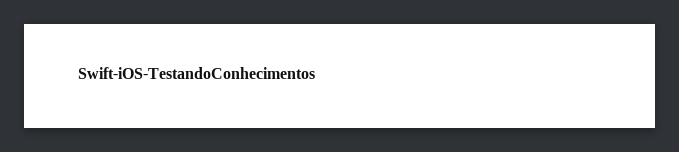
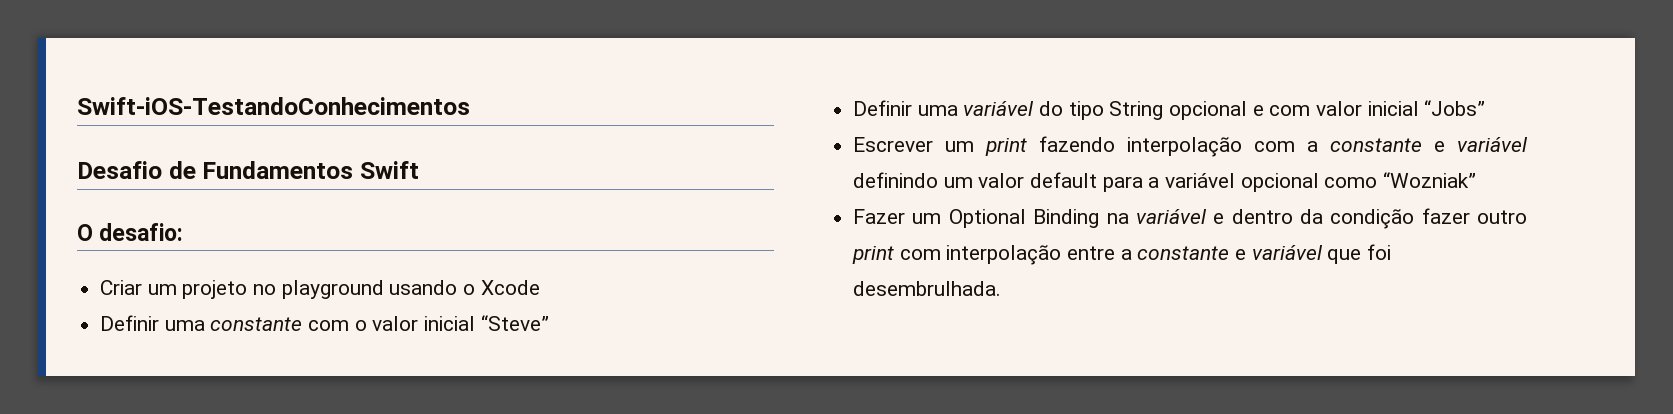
(315, 73) none -> [77,161,419,179] [77,223,184,241] [100,280,540,299] [100,315,549,331] [853,100,1486,120] [853,136,1528,157] [853,172,1477,192] [853,208,1527,229] [852,244,1392,265] [853,281,1002,296] // Desafio de Fundamentos Swift // O desafio: // Criar um projeto no playground usando o Xcode // Definir uma constante com o valor inicial “Steve” // Definir uma variável do tipo String opcional e com valor inicial “Jobs” // Escrever um print fazendo interpolação com a constante e variável definindo um valor default para a variável opcional como “Wozniak” // Fazer um Optional Binding na variável e dentro da condição fazer outro print com interpolação entre a constante e variável que foi desembrulhada.

